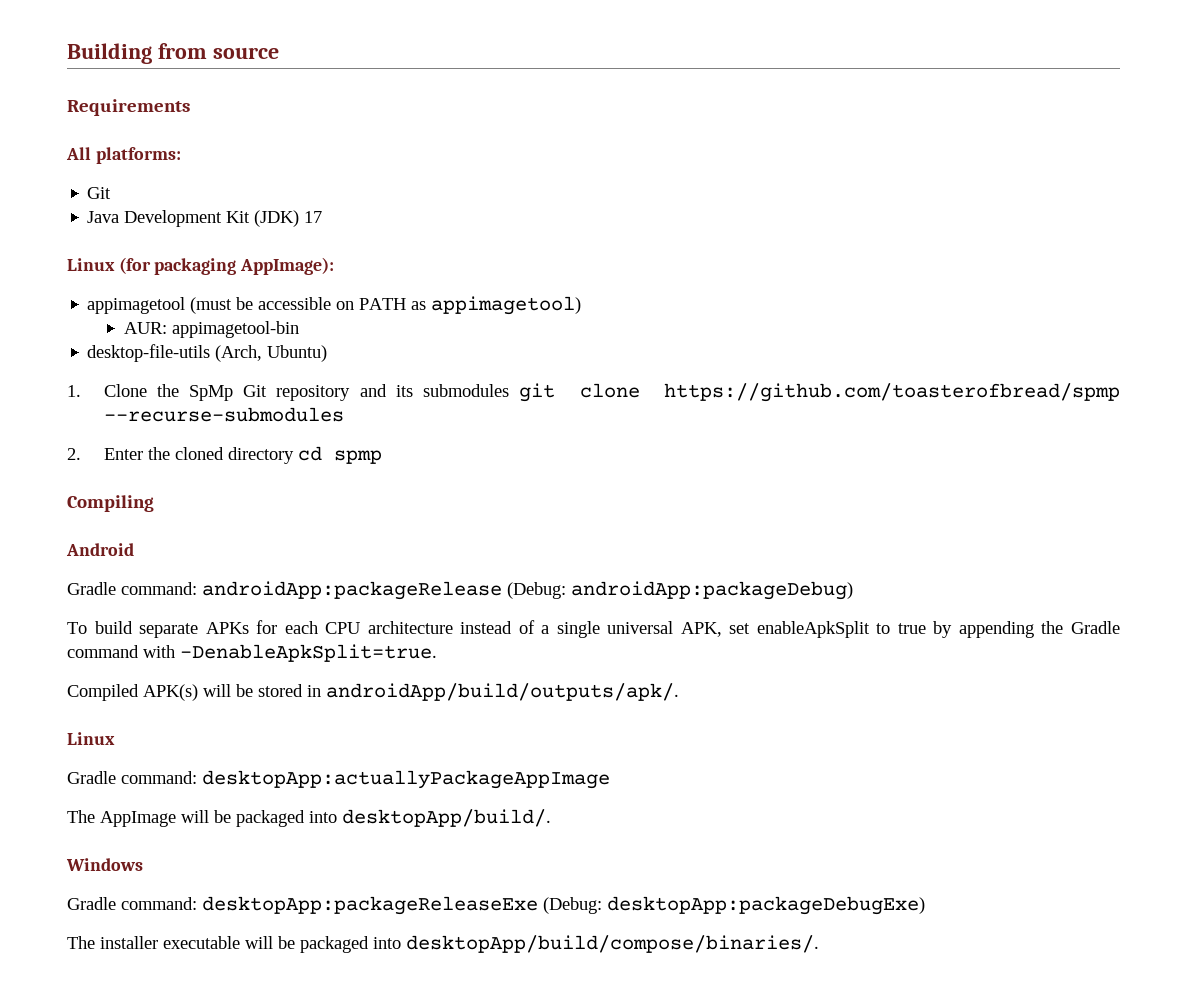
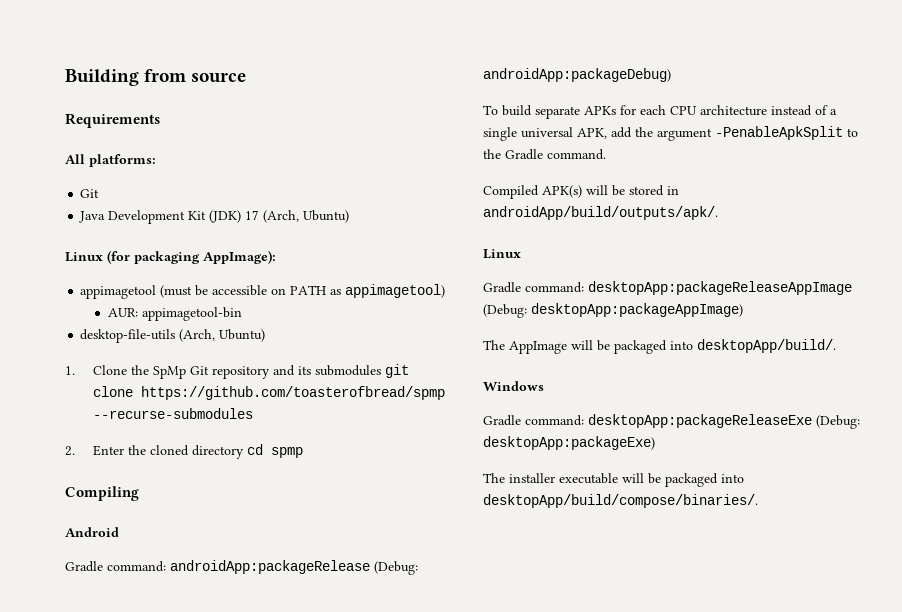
(323, 217) none -> [263,210,350,223] (Arch, Ubuntu)
[729,621,1120,638] [67,644,437,662] set enableApkSplit to true by appending the Gradle command with -DenableApkSplit=true. -> [611,126,858,141] [483,149,606,160] add the argument -PenableApkSplit to the Gradle command.
[202,770,610,789] desktopApp:actuallyPackageAppImage -> [588,281,852,295] [483,303,743,318] desktopApp:packageReleaseAppImage (Debug: desktopApp:packageAppImage)
[607,896,925,915] desktopApp:packageDebugExe) -> [483,436,655,450] desktopApp:packageExe)

